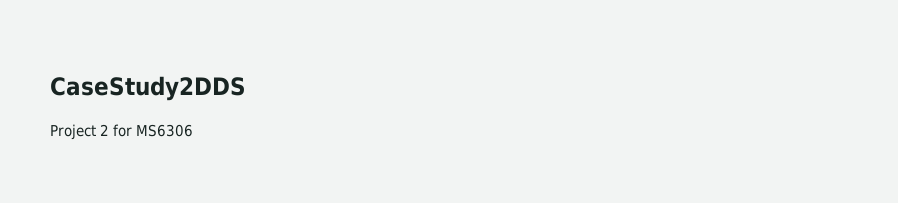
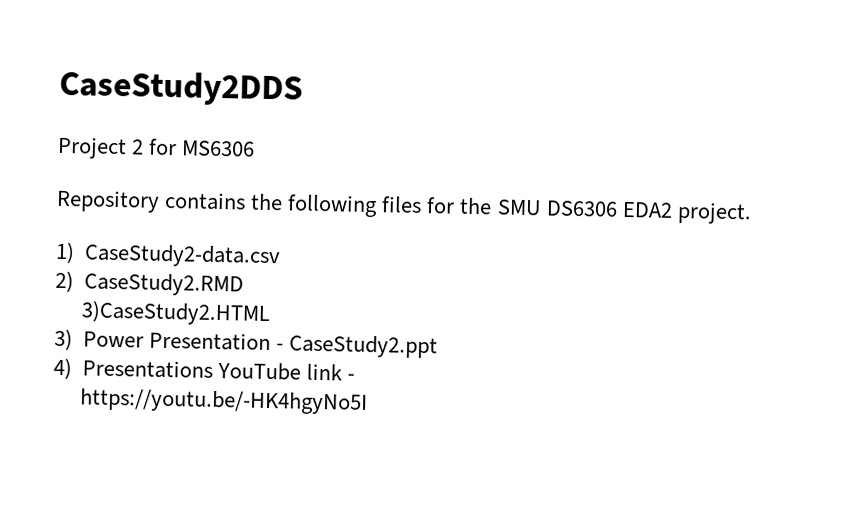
(194, 130) none -> [56,189,752,225] [55,241,282,269] [55,270,245,297] [80,300,271,327] [54,328,439,359] [53,357,356,381] [78,388,368,415] // Repository contains the following files for the SMU DS6306 EDA2 project. // 1) CaseStudy2-data.csv // 2) CaseStudy2.RMD // 3)CaseStudy2.HTML // 3) Power Presentation - CaseStudy2.ppt // 4) Presentations YouTube link - // https://youtu.be/-HK4hgyNo5I

